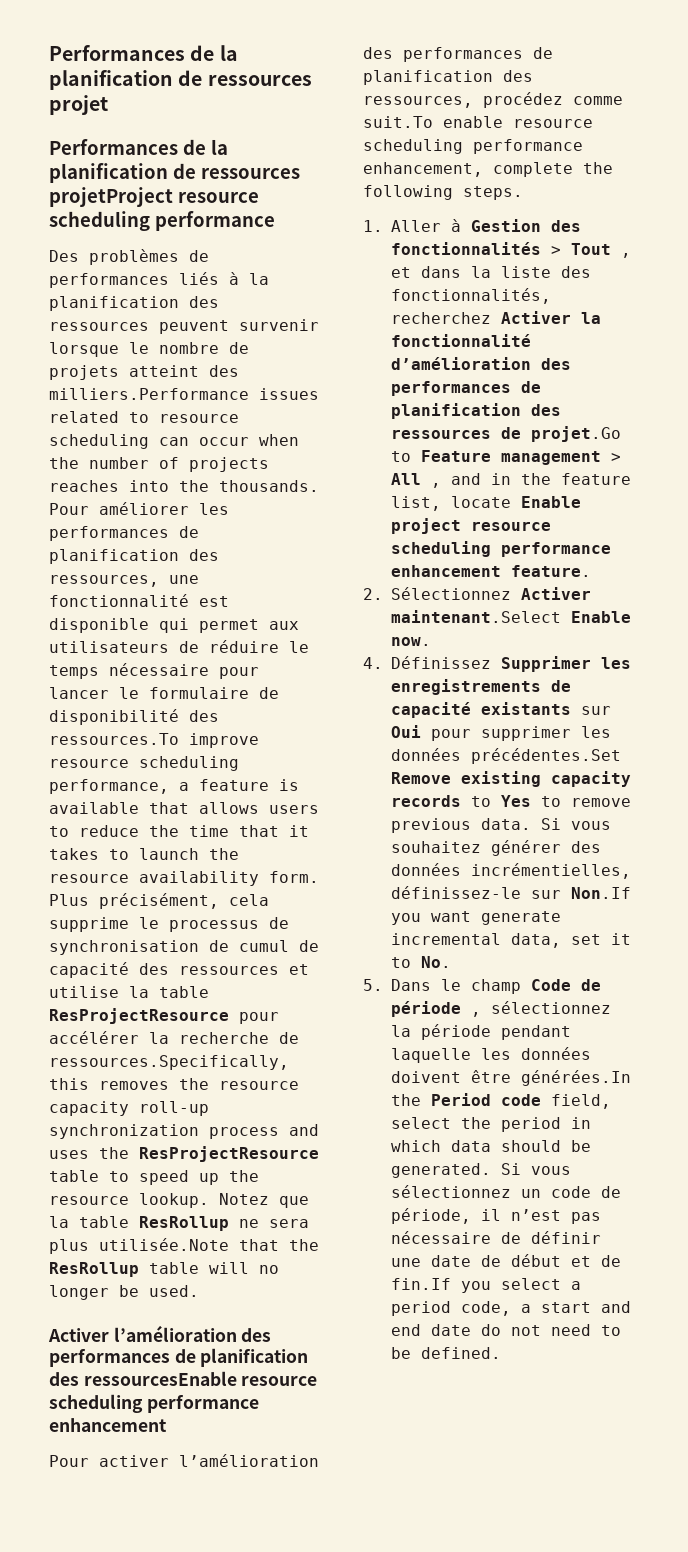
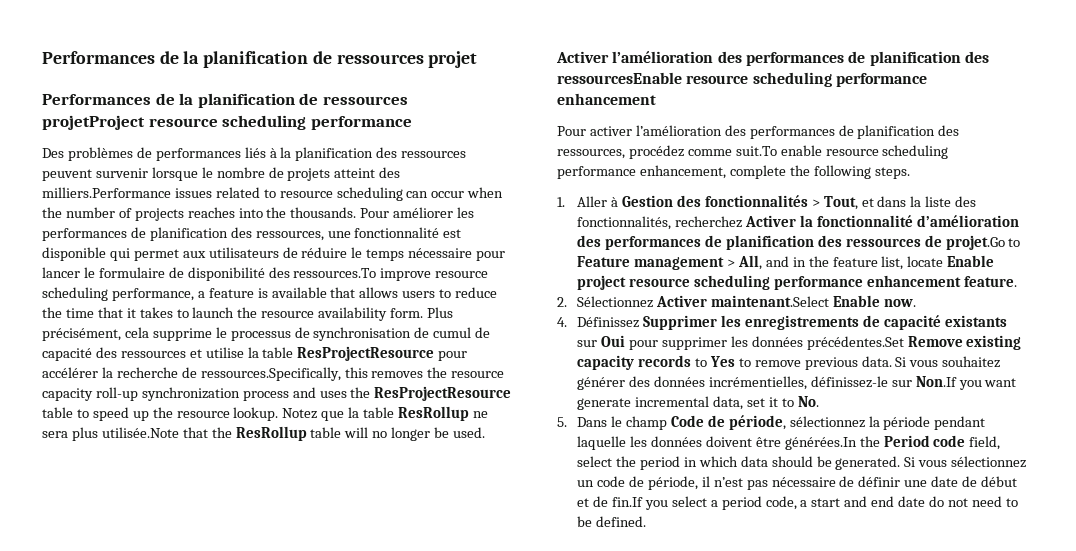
[571,243,631,258] Tout , -> [823,196,858,210] Tout,
[391,473,441,488] All , -> [737,255,762,270] All,
[391,1001,481,1017] période , -> [728,415,786,430] période,

